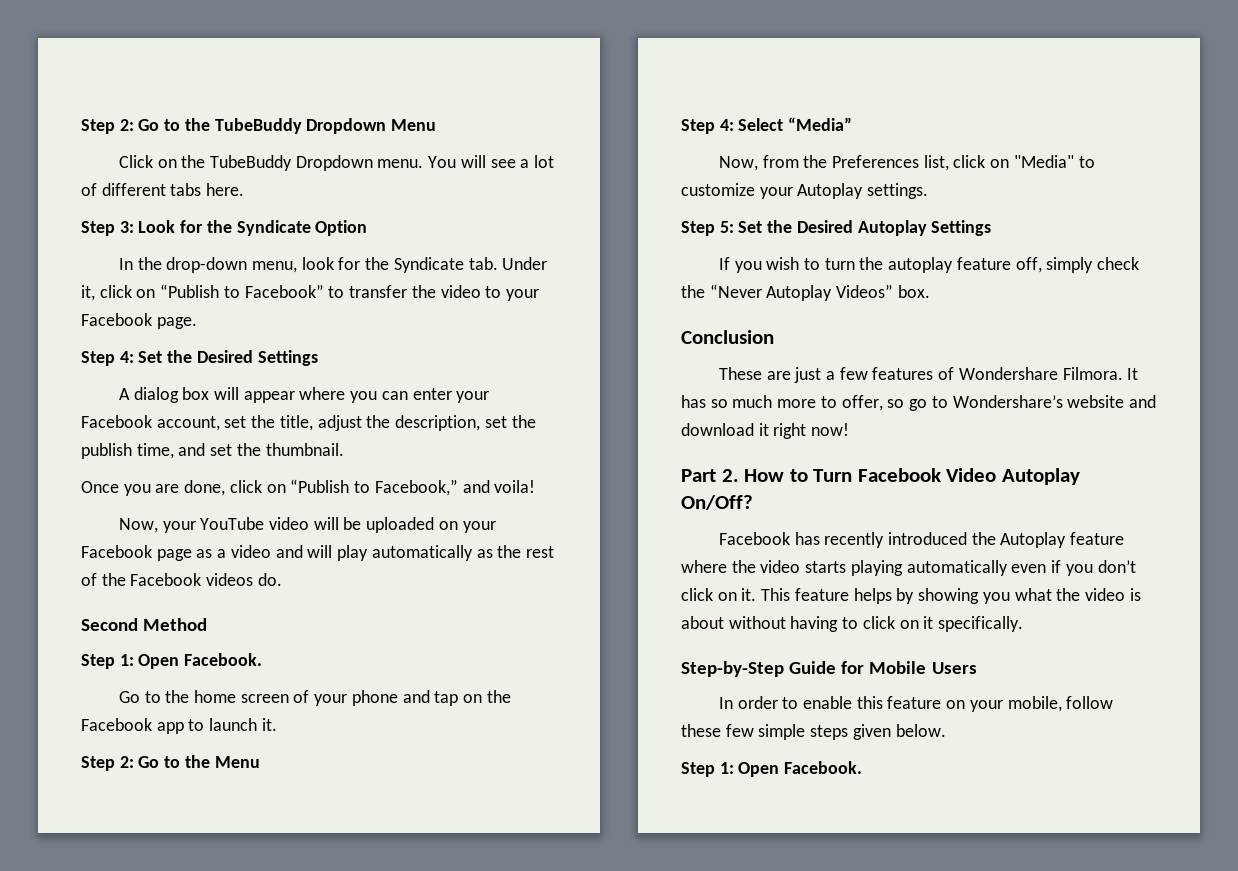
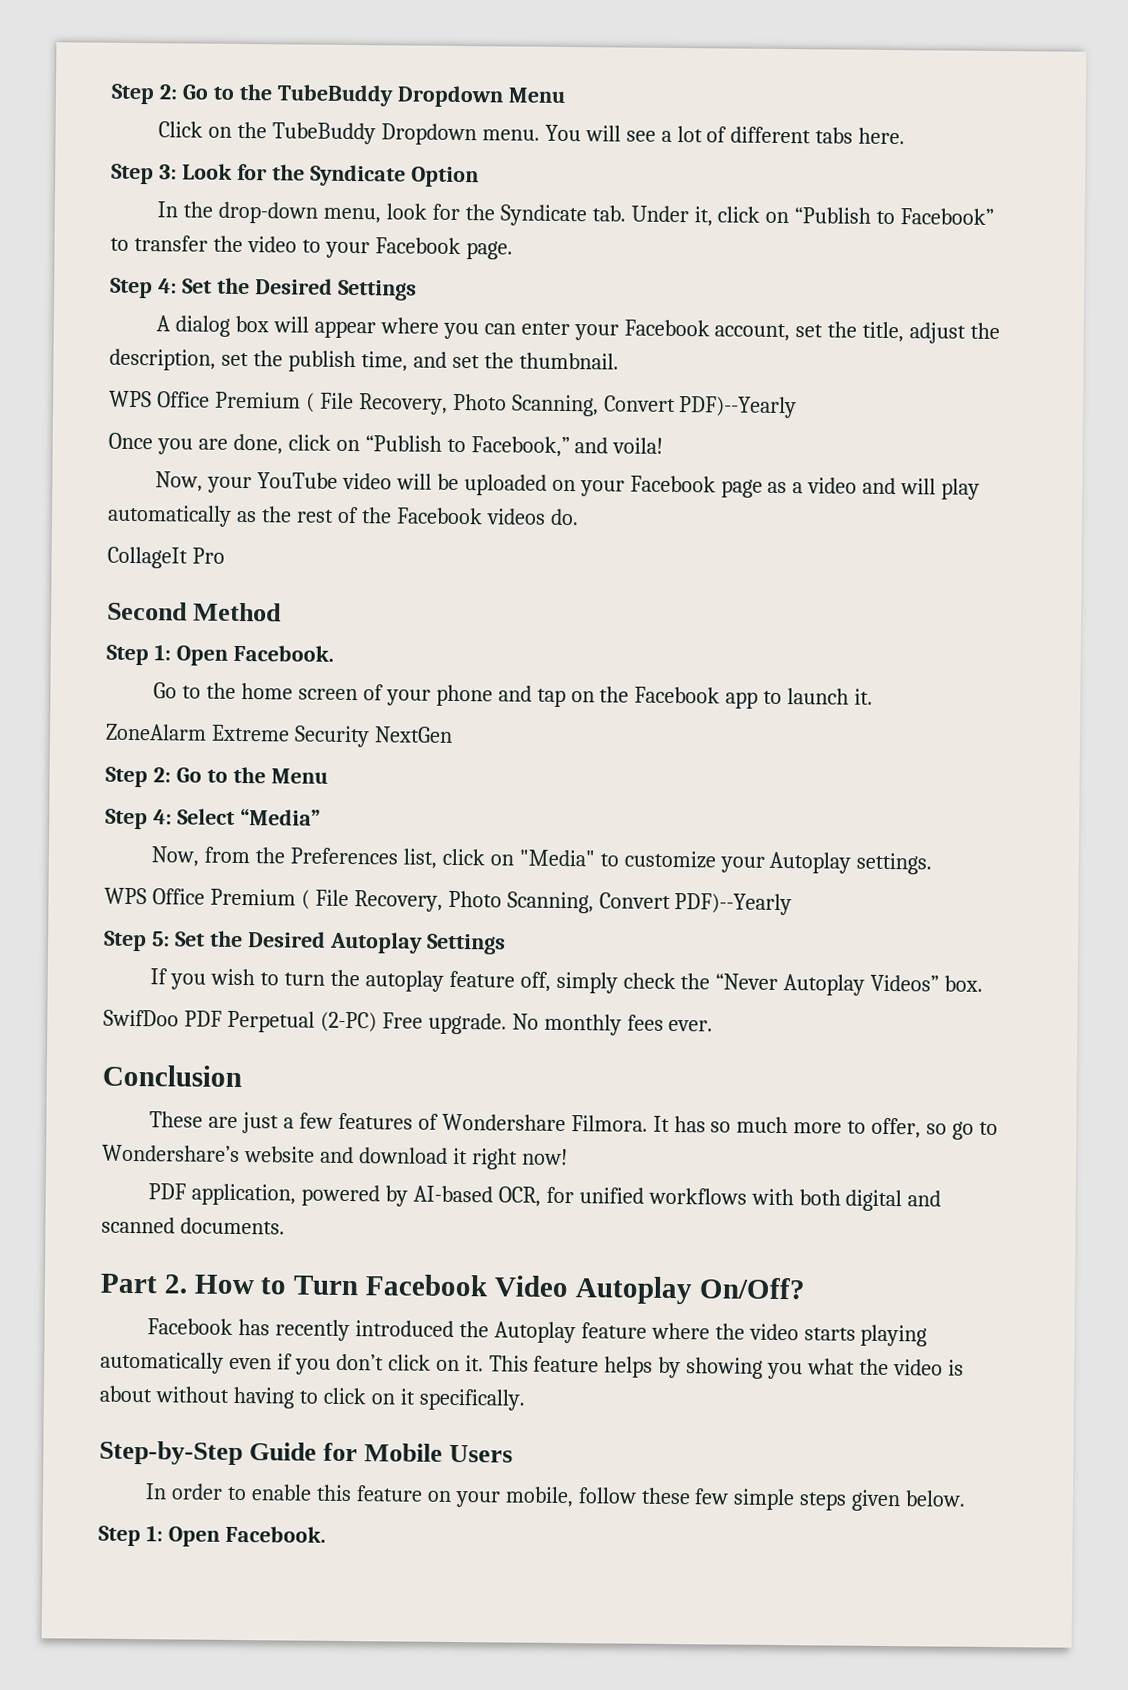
(344, 449) none -> [109,390,798,419] // WPS Office Premium ( File Recovery, Photo Scanning, Convert PDF)--Yearly
(282, 579) none -> [107,546,225,569] // CollageIt Pro
(277, 724) none -> [105,723,453,748] // ZoneAlarm Extreme Security NextGen
(929, 191) none -> [104,887,793,916] // WPS Office Premium ( File Recovery, Photo Scanning, Convert PDF)--Yearly
(930, 291) none -> [103,1009,714,1036] // SwifDoo PDF Perpetual (2-PC) Free upgrade. No monthly fees ever.
(850, 429) none -> [148,1183,942,1212] [101,1216,285,1235] // PDF application, powered by AI-based OCR, for unified workflows with both digital and scanned documents.

